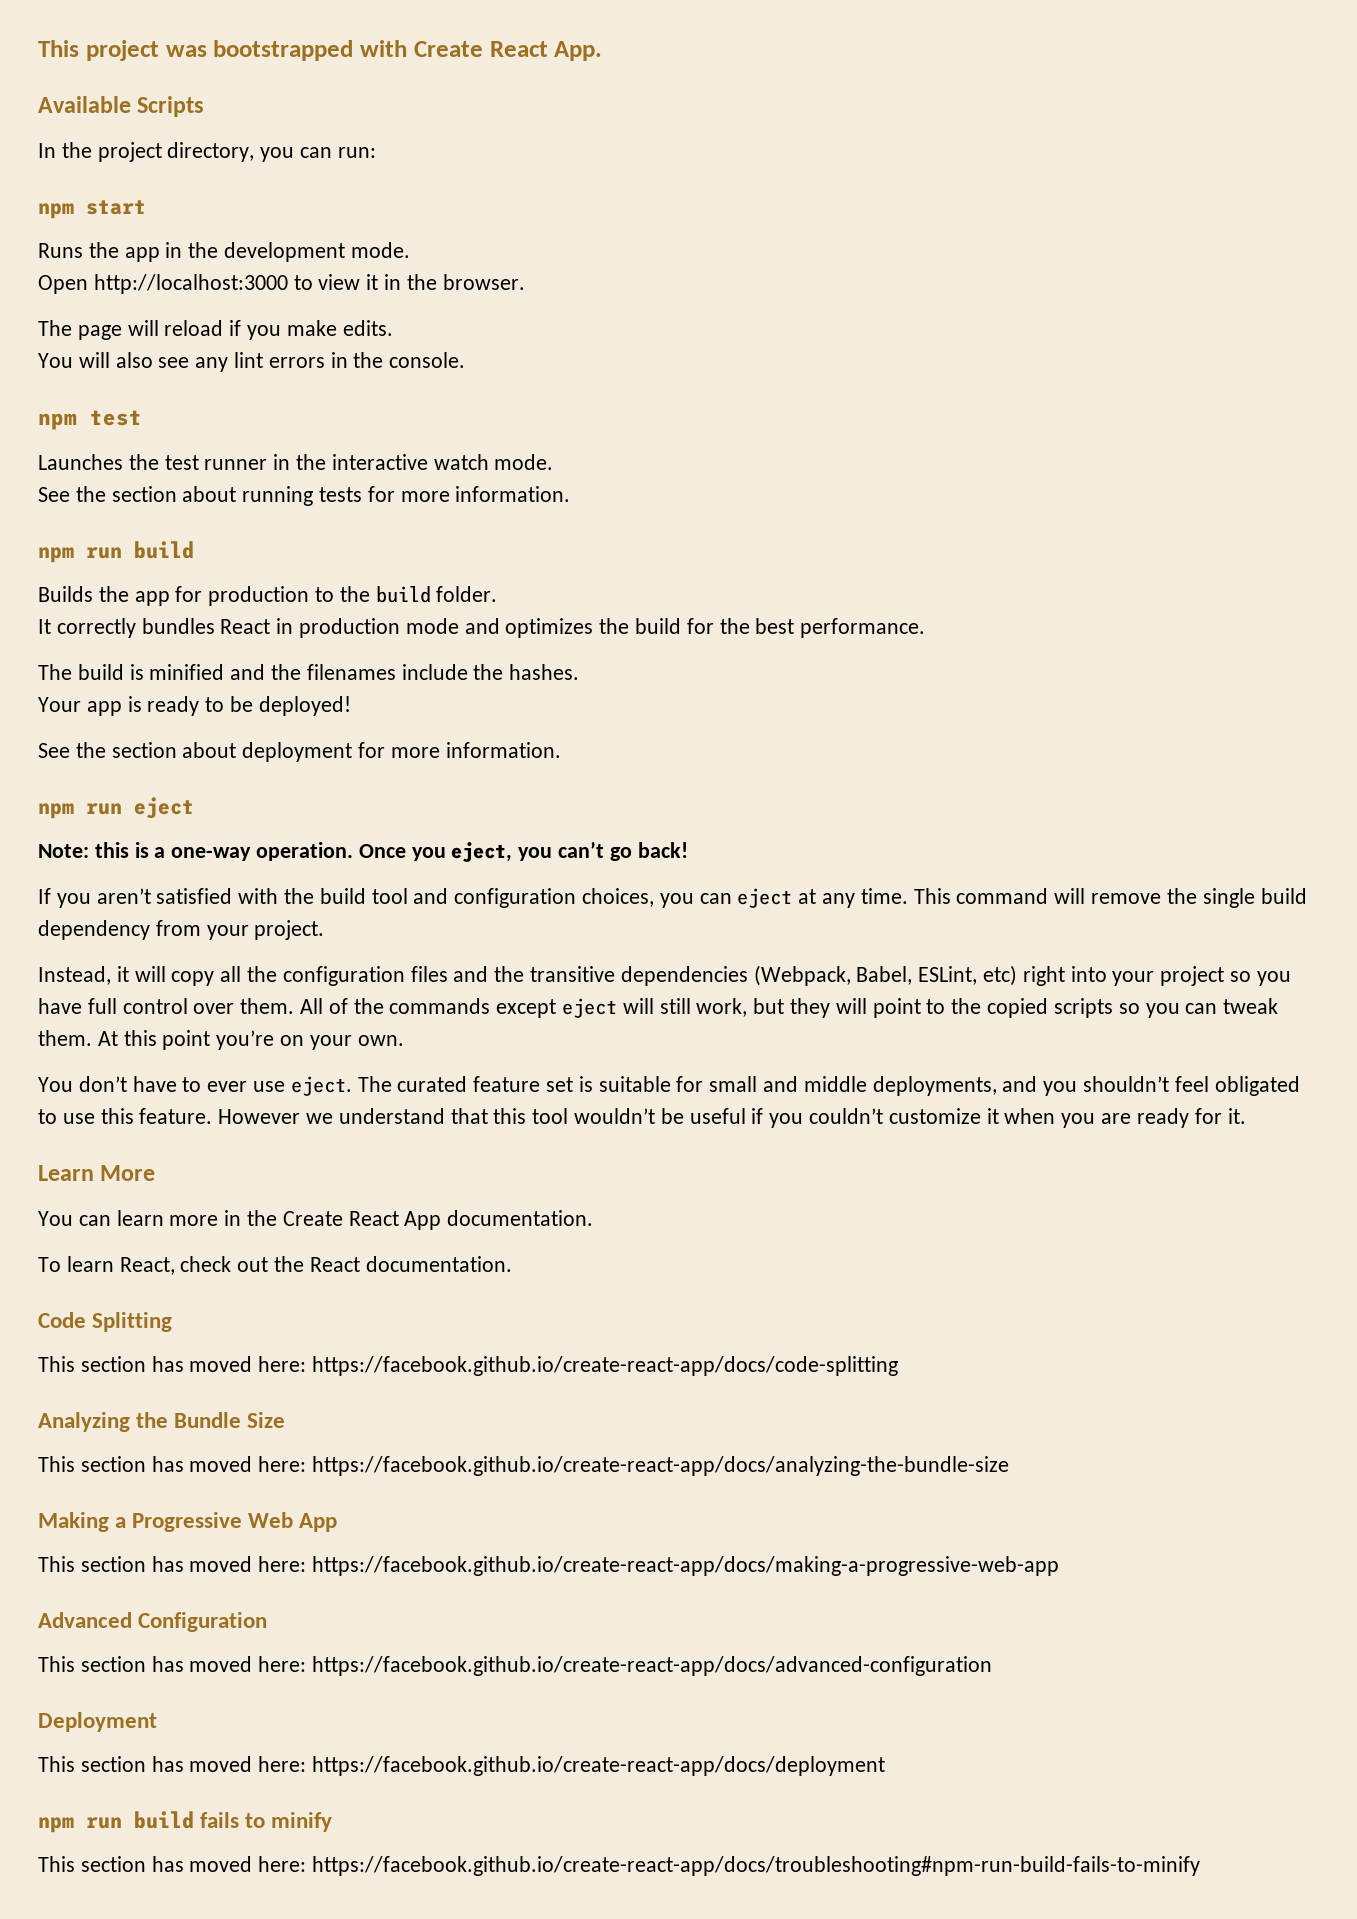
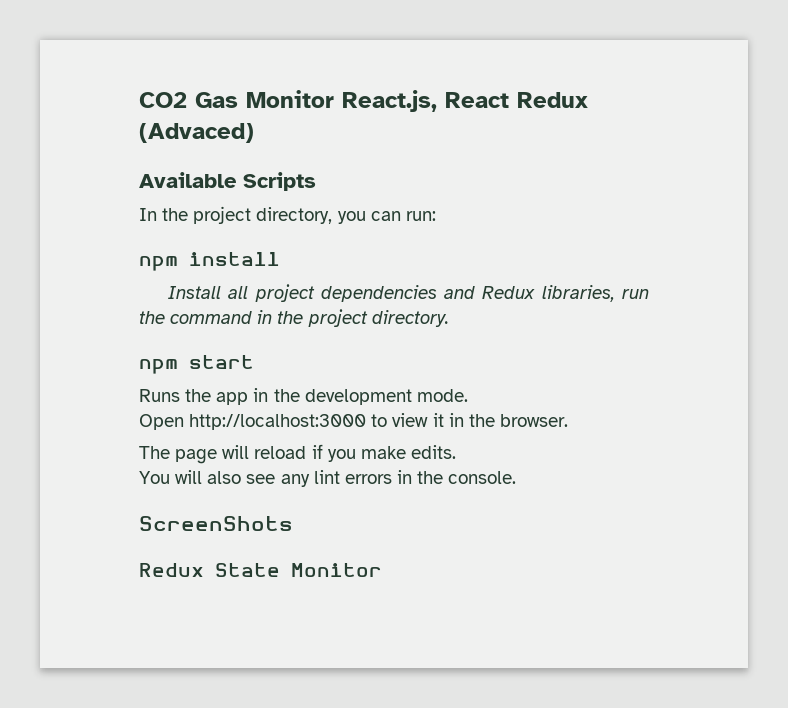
[38,40,603,61] This project was bootstrapped with Create React App. -> [139,90,588,112] [139,123,254,143] CO2 Gas Monitor React.js, React Redux (Advaced)
(376, 152) none -> [139,252,280,271] [168,284,650,302] [139,309,449,327] // npm install // Install all project dependencies and Redux libraries, run the command in the project directory.
[38,410,142,430] [38,454,554,470] [38,486,571,506] [38,541,194,563] [38,586,498,606] [38,618,926,638] [38,664,580,680] [38,696,351,716] [38,742,561,762] [38,797,194,819] [38,842,688,862] [38,888,1307,908] [38,920,325,940] [38,965,1291,986] [38,998,1279,1018] [38,1030,404,1050] [38,1076,1300,1096] [38,1108,1246,1128] [38,1165,156,1181] [38,1210,594,1230] [38,1256,512,1275] [38,1312,173,1332] [38,1356,899,1376] [38,1412,286,1432] [38,1456,1010,1476] [38,1512,338,1532] [38,1556,1060,1576] [38,1612,268,1632] [38,1656,993,1676] [38,1712,157,1732] [38,1756,886,1776] [38,1811,333,1833] [38,1856,1201,1876] npm test // Launches the test runner in the interactive watch mode. // See the section about running tests for more information. // npm run build // Builds the app for production to the build folder. // It correctly bundles React in production mode and optimizes the build for the best performance. // The build is minified and the filenames include the hashes. // Your app is ready to be deployed! // See the section about deployment for more information. // npm run eject // Note: this is a one-way operation. Once you eject, you can’t go back! // If you aren’t satisfied with the build tool and configuration choices, you can eject at any time. This command will remove the single build dependency from your project. // Instead, it will copy all the configuration files and the transitive dependencies (Webpack, Babel, ESLint, etc) right into your project so you have full control over them. All of the commands except eject will still work, but they will point to the copied scripts so you can tweak them. At this point you’re on your own. // You don’t have to ever use eject. The curated feature set is suitable for small and middle deployments, and you shouldn’t feel obligated to use this feature. However we understand that this tool wouldn’t be useful if you couldn’t customize it when you are ready for it. // Learn More // You can learn more in the Create React App documentation. // To learn React, check out the React documentation. // Code Splitting // This section has moved here: https://facebook.github.io/create-react-app/docs/code-splitting // Analyzing the Bundle Size // This section has moved here: https://facebook.github.io/create-react-app/docs/analyzing-the-bundle-size // Making a Progressive Web App // This section has moved here: https://facebook.github.io/create-react-app/docs/making-a-progressive-web-app // Advanced Configuration // This section has moved here: https://facebook.github.io/create-react-app/docs/advanced-configuration // Deployment // This section has moved here: https://facebook.github.io/create-react-app/docs/deployment // npm run build fails to minify // This section has moved here: https://facebook.github.io/create-react-app/docs/troubleshooting#npm-run-build-fails-to-minify -> [139,516,293,531] [139,563,382,577] ScreenShots // Redux State Monitor

